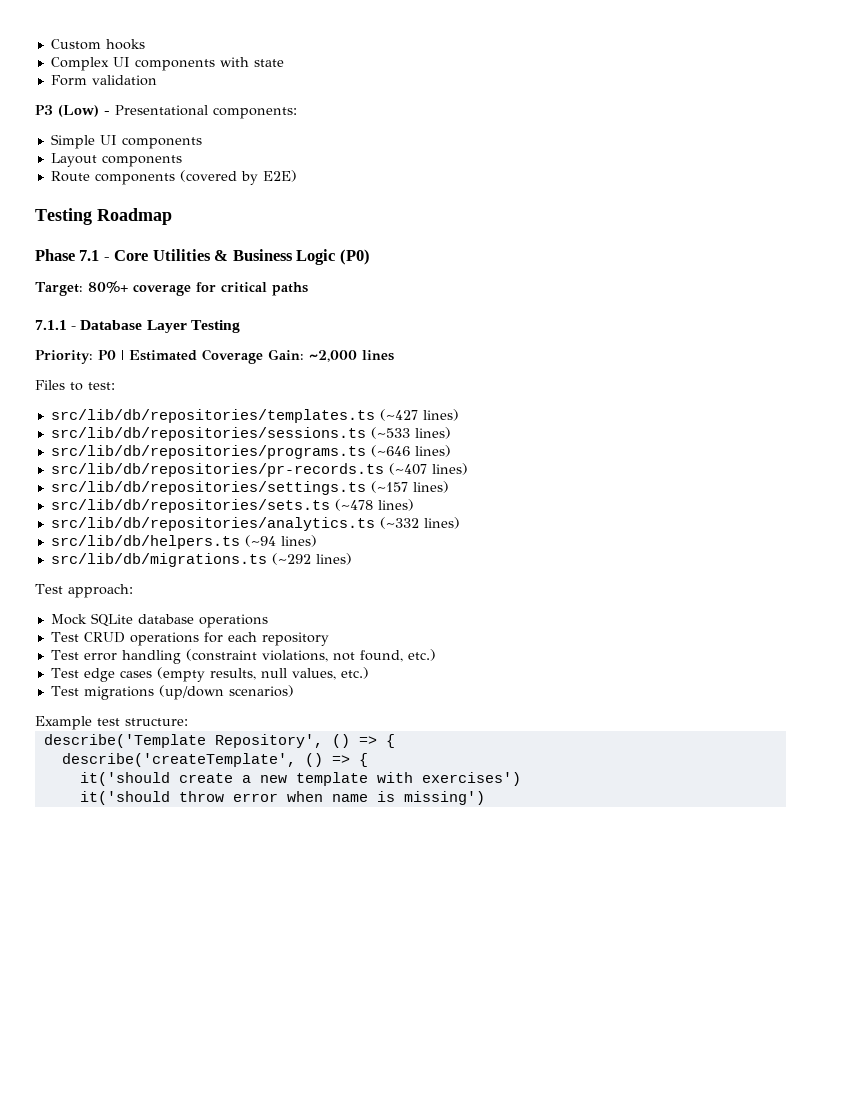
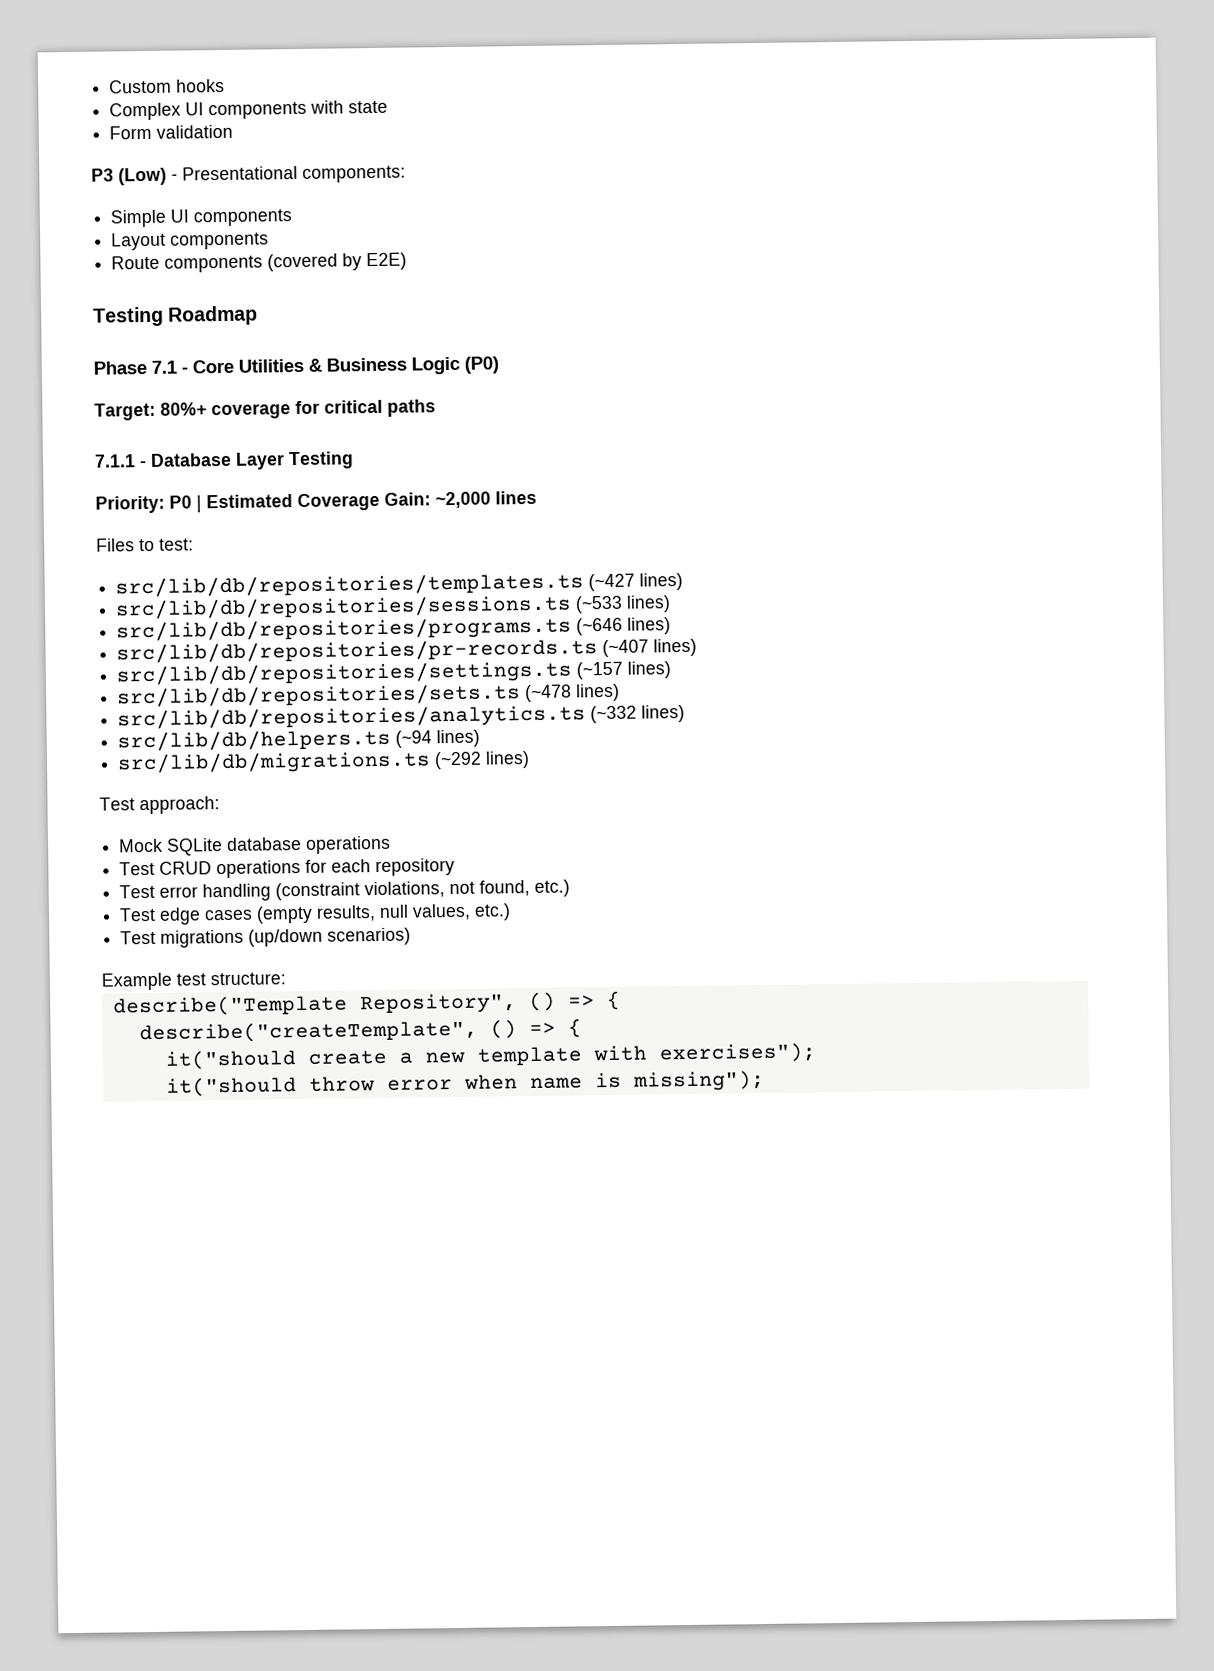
[43,734,395,748] [61,753,368,767] [79,772,170,786] describe('Template Repository', () => { // describe('createTemplate', () => { // it('should -> [112,990,621,1017] [138,1018,582,1044] [164,1049,297,1070] describe("Template Repository", () => { // describe("createTemplate", () => { // it("should
[421,772,521,786] [79,791,170,805] exercises') // it('should -> [658,1042,816,1064] [165,1076,297,1097] exercises"); // it("should
[403,791,485,805] missing') -> [632,1069,765,1092] missing");

